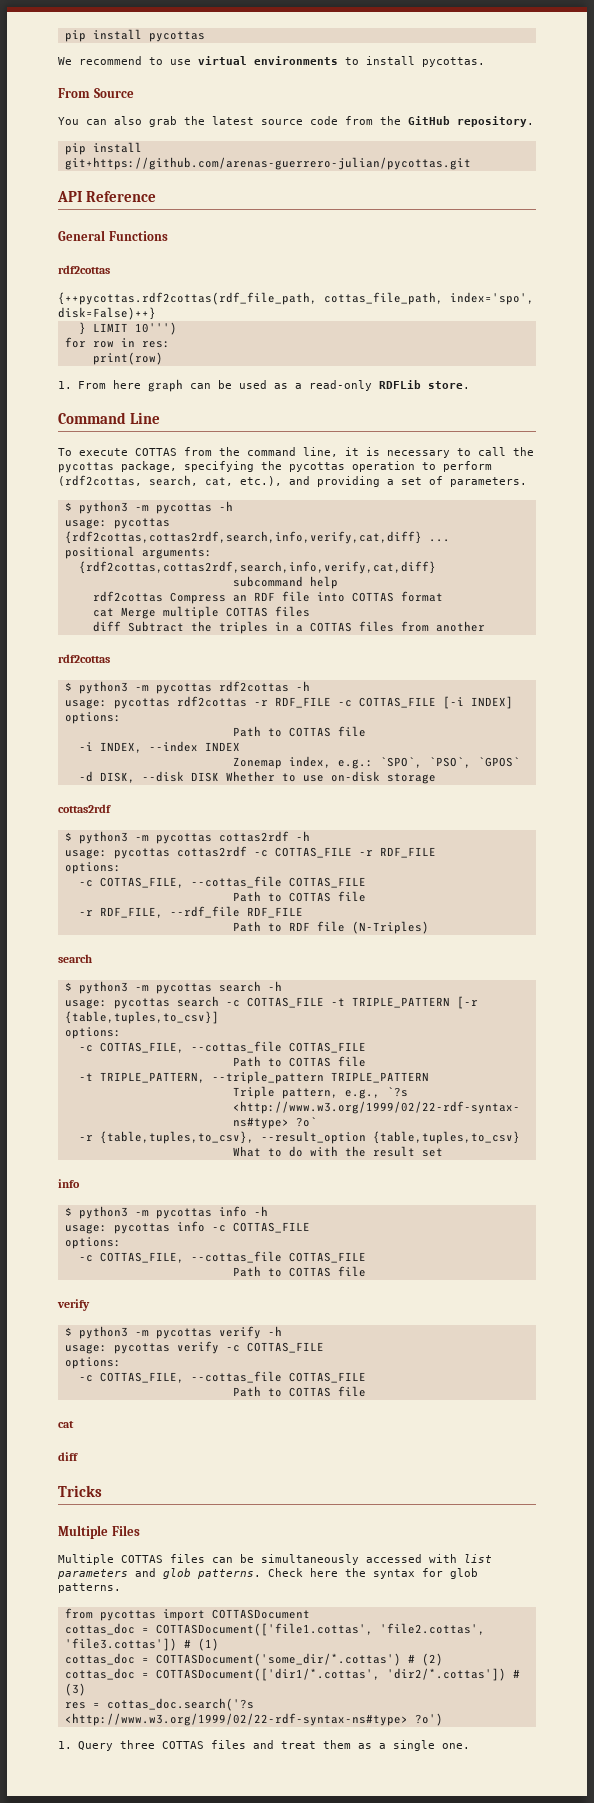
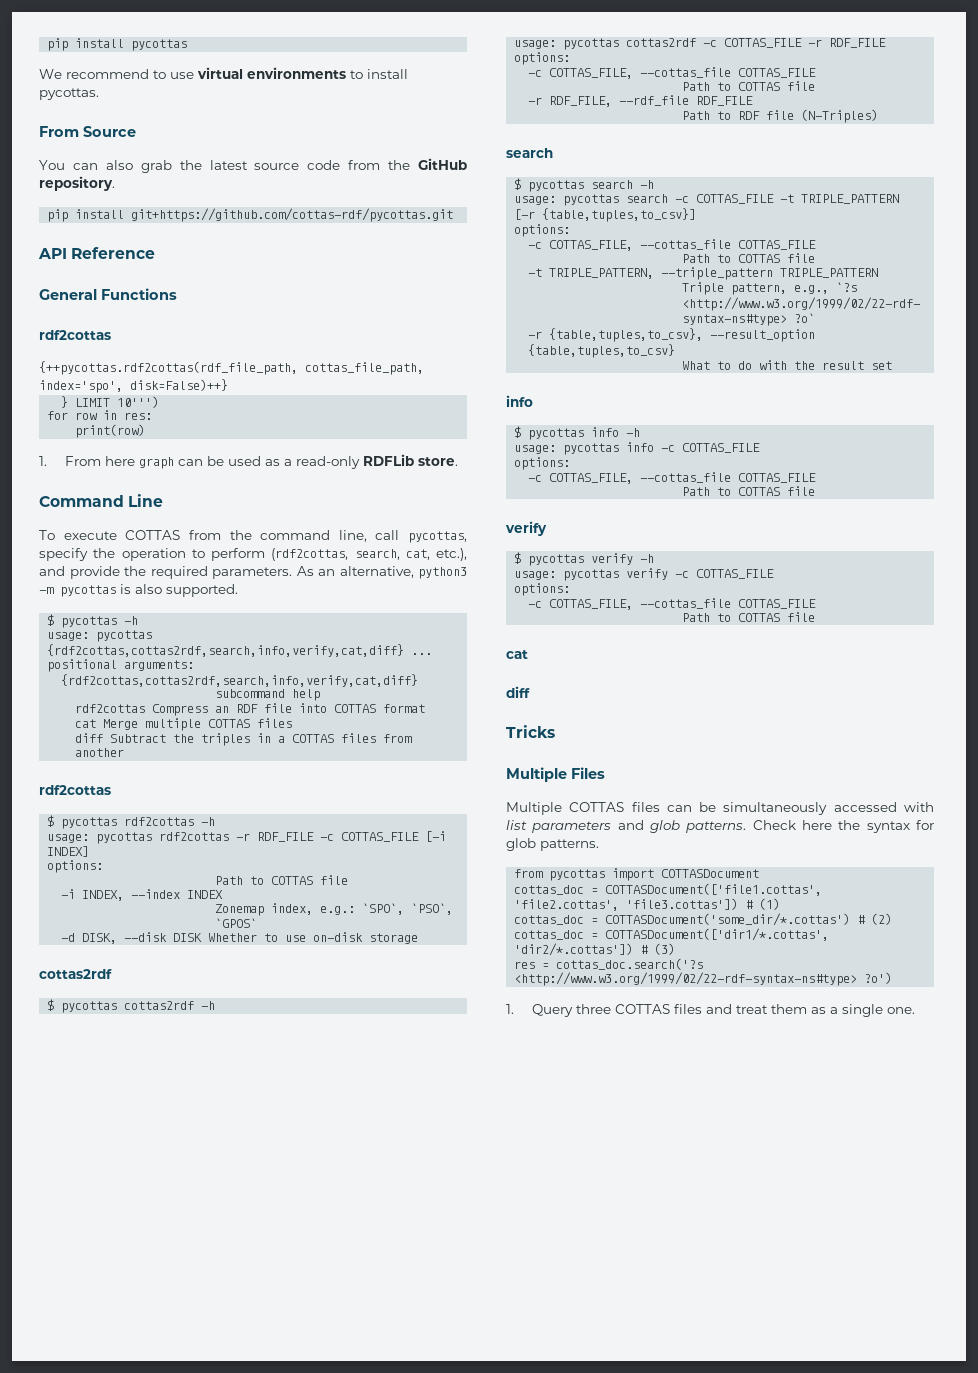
[64,157,471,170] git+https://github.com/arenas-guerrero-julian/pycottas.git -> [131,208,454,222] git+https://github.com/cottas-rdf/pycottas.git
[345,447,534,458] [58,461,345,473] it is necessary to call the pycottas package, specifying the pycottas -> [375,530,467,543] [39,548,116,561] call pycottas, specify the
[317,476,527,487] [64,501,149,514] providing a set of parameters. // $ python3 -m -> [69,566,467,579] [39,584,238,597] [47,614,55,626] provide the required parameters. As an alternative, python3 -m pycottas is also supported. // $
[78,681,149,694] python3 -m -> (55, 821) none
[78,831,149,844] python3 -m -> (55, 1005) none
[78,981,149,994] python3 -m -> (522, 184) none
[78,1206,149,1219] python3 -m -> (522, 432) none
[78,1326,149,1339] python3 -m -> (522, 558) none

